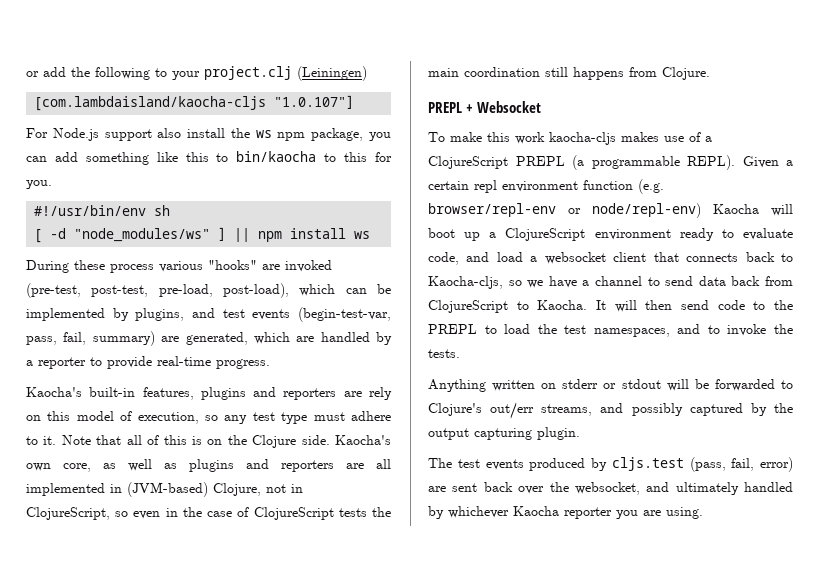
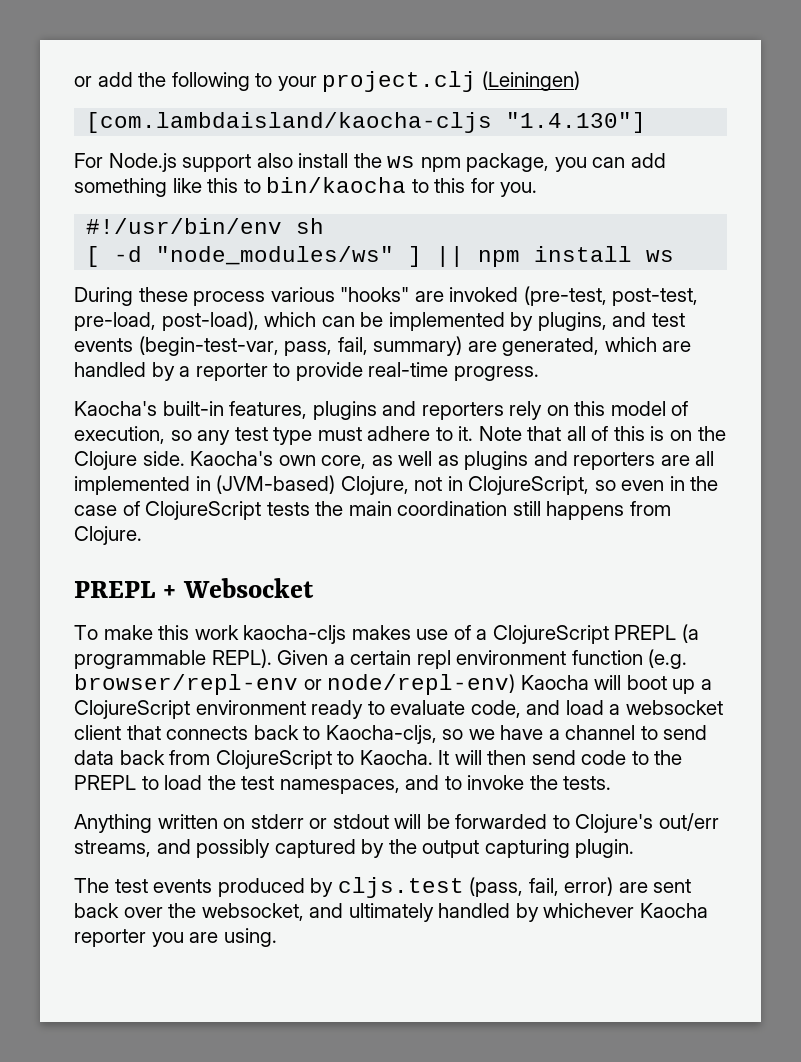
[274,95,355,109] "1.0.107"] -> [506,112,647,133] "1.4.130"]
[343,391,362,397] are -> (504, 411) none

